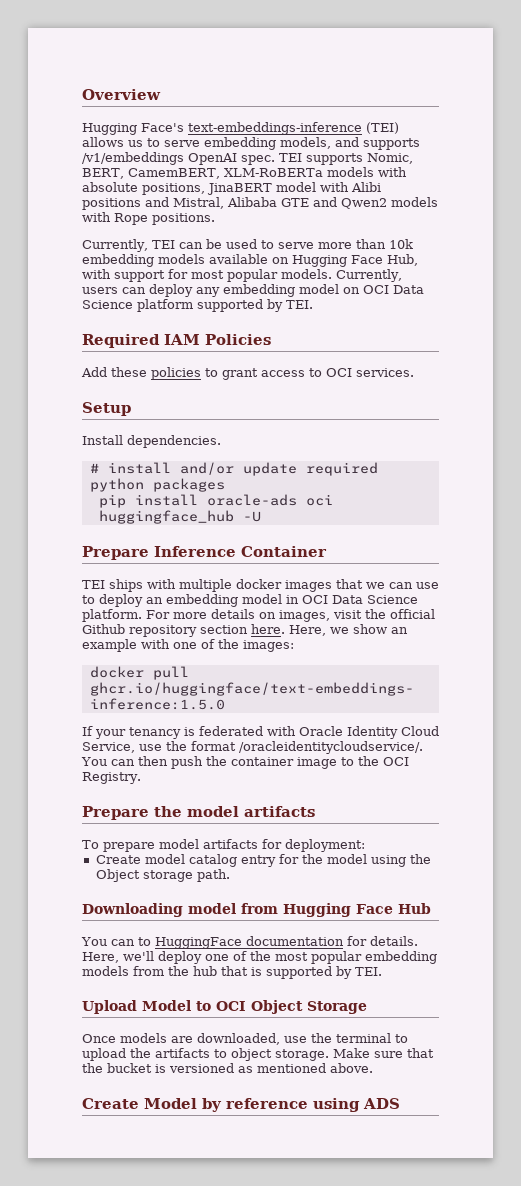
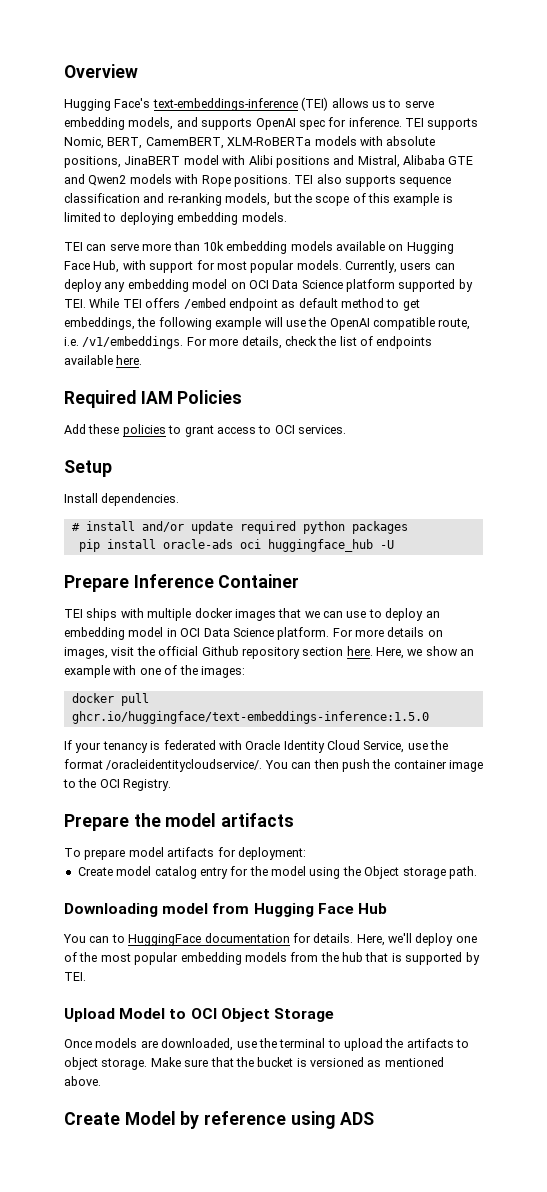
[82,152,275,165] /v1/embeddings OpenAI spec. -> [255,117,402,130] OpenAI spec for inference.
[82,239,274,252] // Currently, TEI can be used to -> [294,174,452,187] [64,193,453,206] [64,212,287,225] [64,242,107,251] TEI also supports sequence classification and re-ranking models, but the scope of this example is limited to deploying embedding models. // TEI can
(313, 304) none -> [89,298,420,311] [64,317,471,330] [64,336,433,349] [64,355,143,365] While TEI offers /embed endpoint as default method to get embeddings, the following example will use the OpenAI compatible route, i.e. /v1/embeddings. For more details, check the list of endpoints available here.

